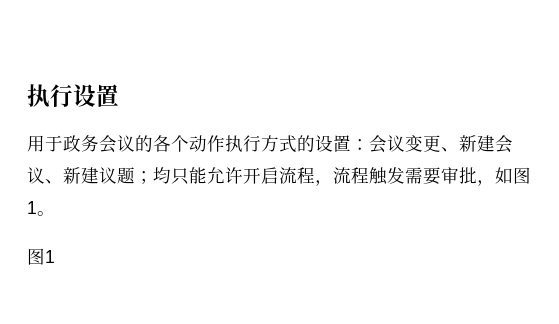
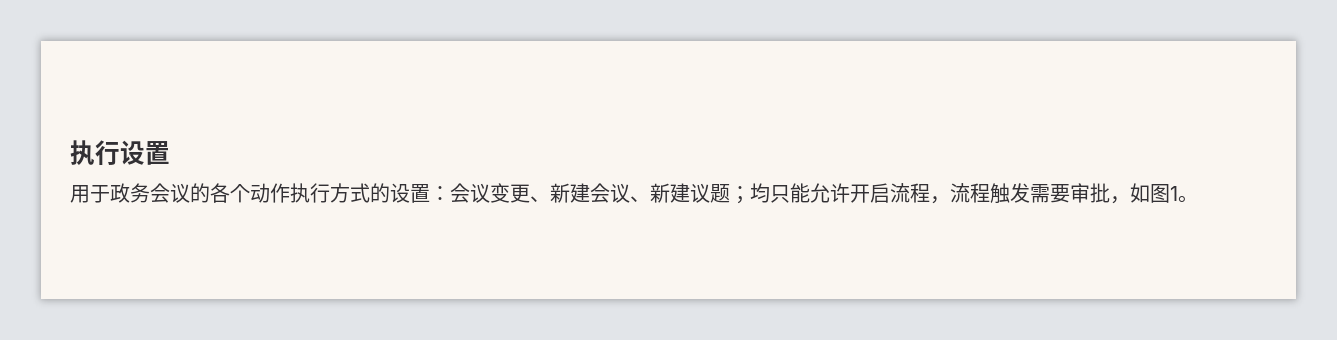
[27,248,55,265] // 图1 -> (1198, 199) none

